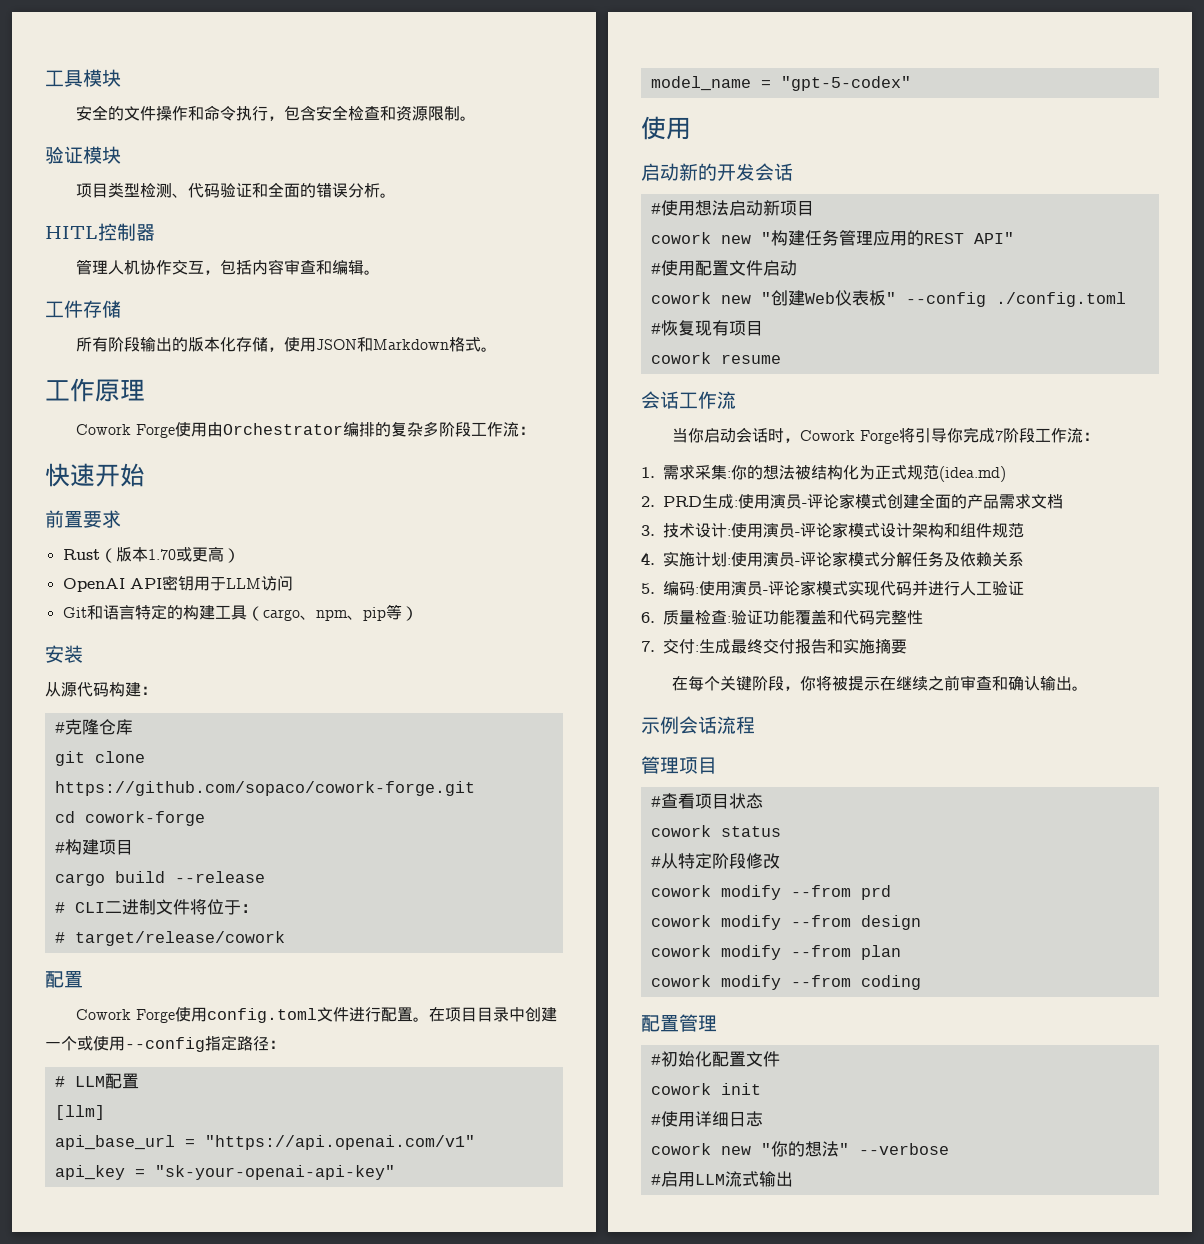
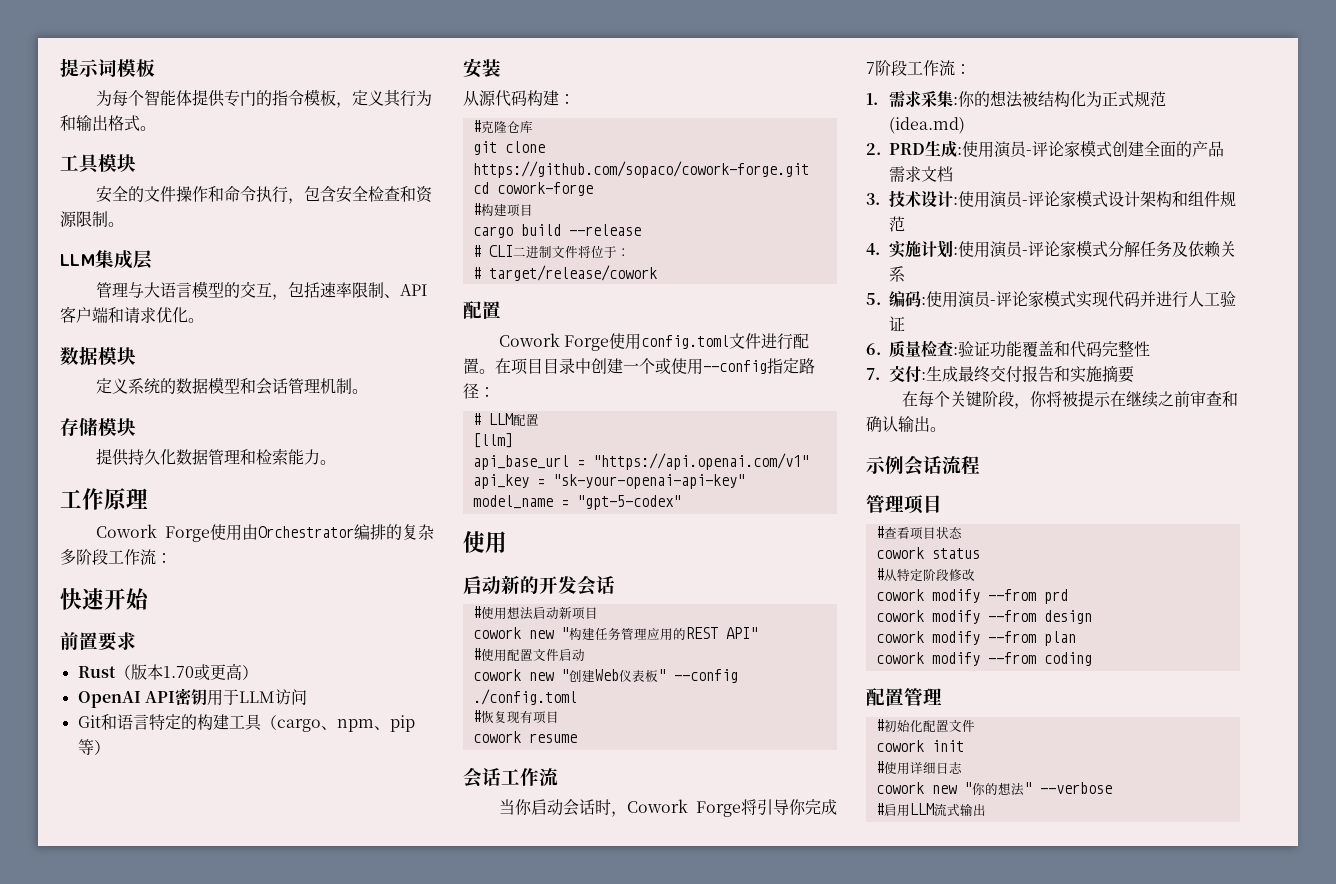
(45, 78) none -> [60,58,155,77] [95,89,432,108] [60,115,156,131] 提示词模板 // 为每个智能体提供专门的指令模板，定义其行为和输出格式。 //
[45,146,121,164] [76,182,397,198] [45,223,155,241] [76,259,381,275] [45,300,121,318] [76,337,482,352] 验证模块 // 项目类型检测、代码验证和全面的错误分析。 // HITL控制器 // 管理人机协作交互，包括内容审查和编辑。 // 工件存储 // 所有阶段输出的版本化存储，使用JSON和Markdown格式 -> [60,250,153,269] [95,281,427,300] [60,306,204,323] [60,346,136,365] [95,377,368,395] [60,417,136,436] [95,448,320,466] LLM集成层 // 管理与大语言模型的交互，包括速率限制、API客户端和请求优化。 // 数据模块 // 定义系统的数据模型和会话管理机制。 // 存储模块 // 提供持久化数据管理和检索能力

